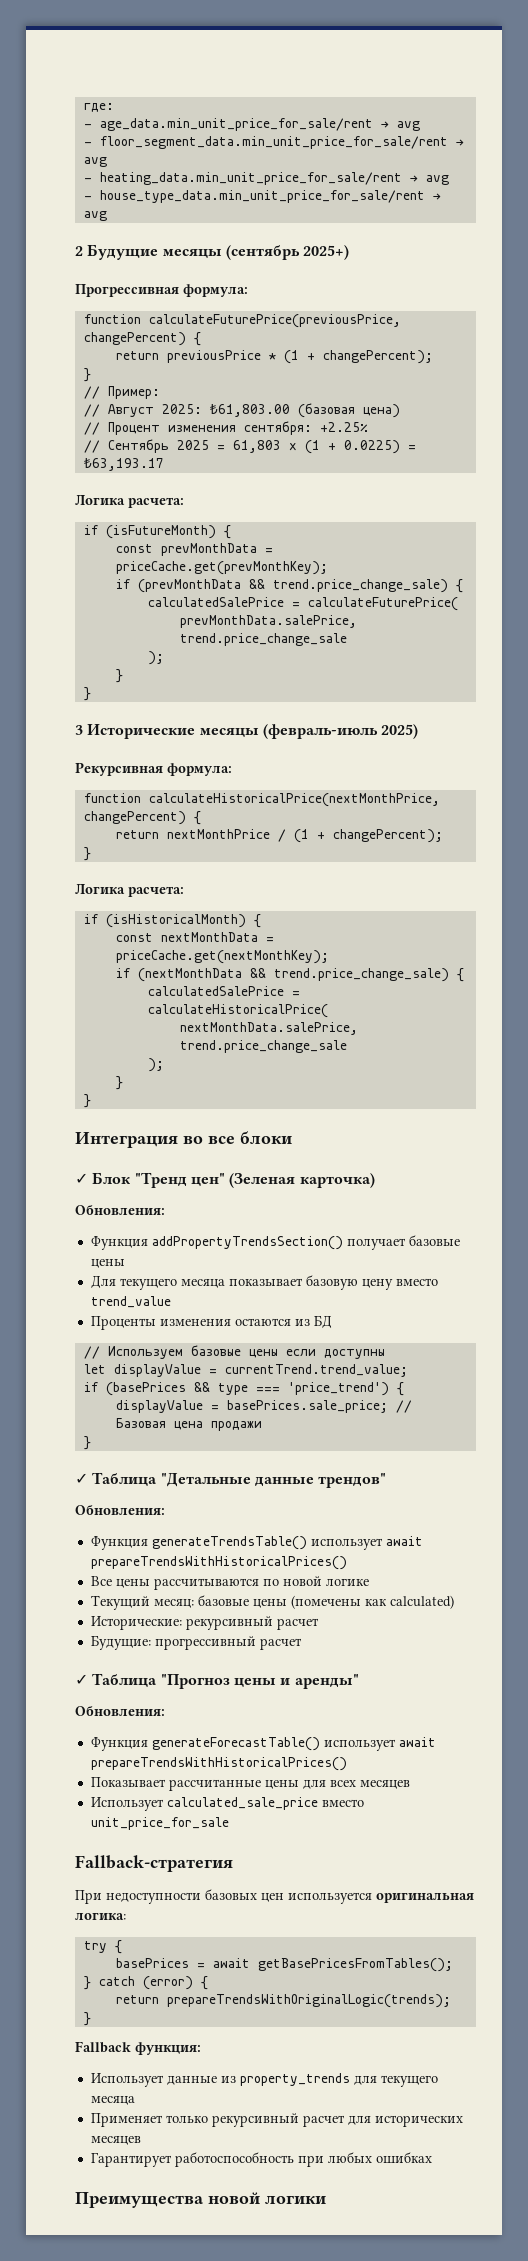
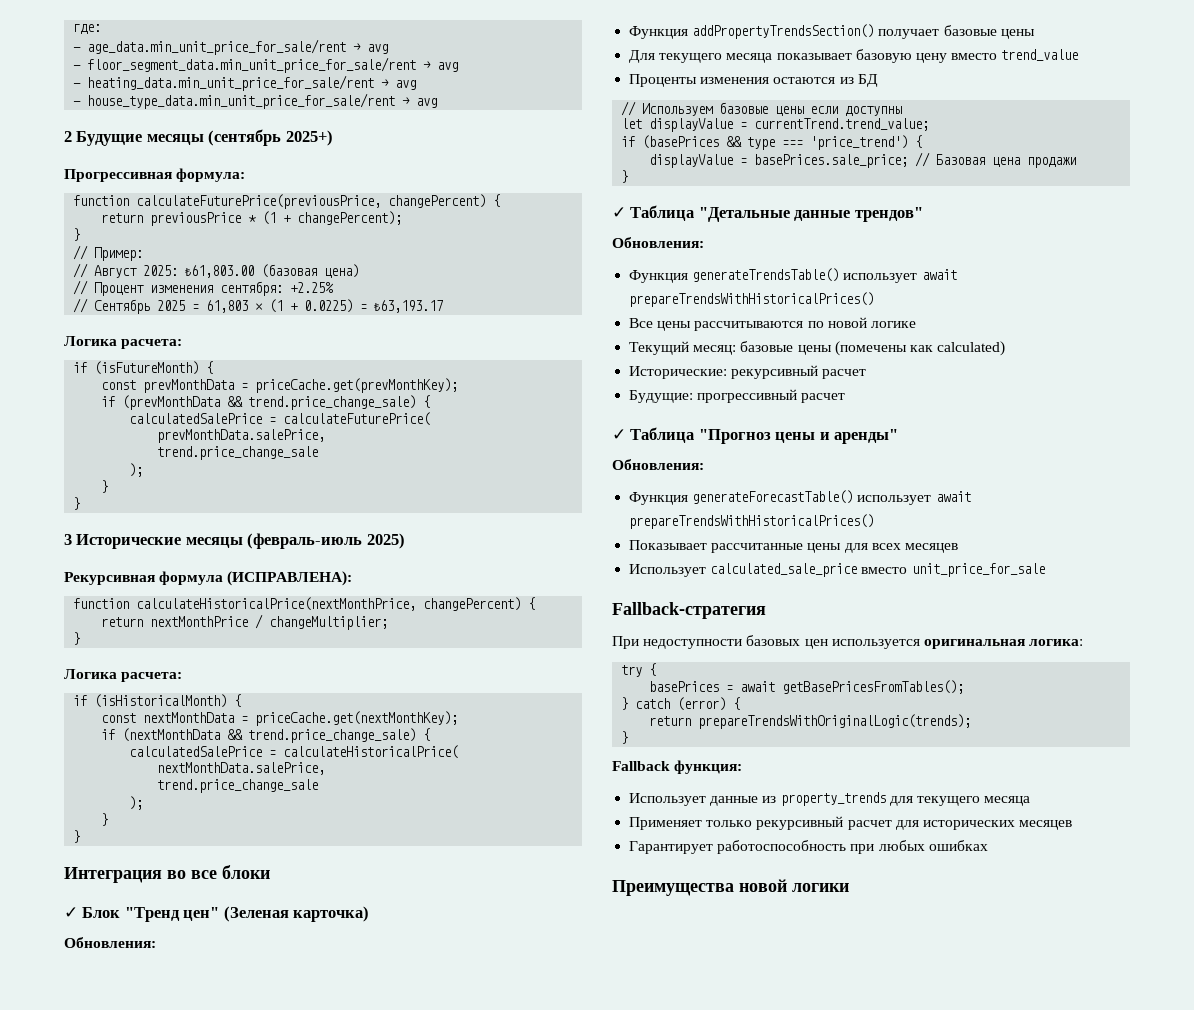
[167,763,232,776] формула: -> [159,571,353,586] формула (ИСПРАВЛЕНА):
[293,829,443,843] (1 + changePercent); -> [269,616,389,630] changeMultiplier;

